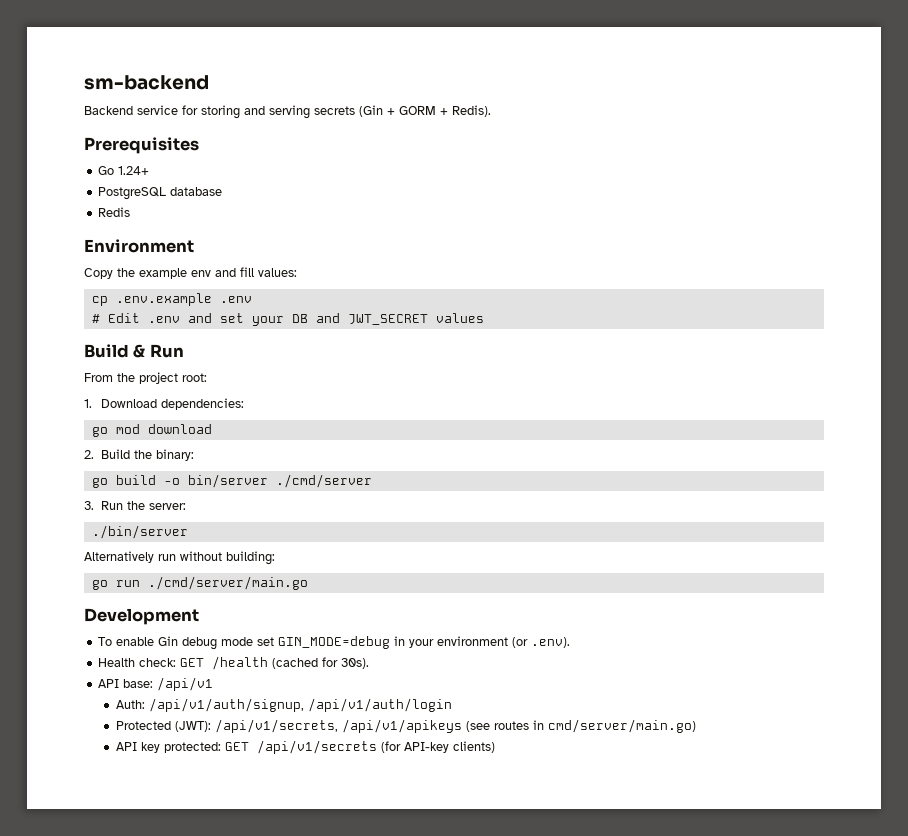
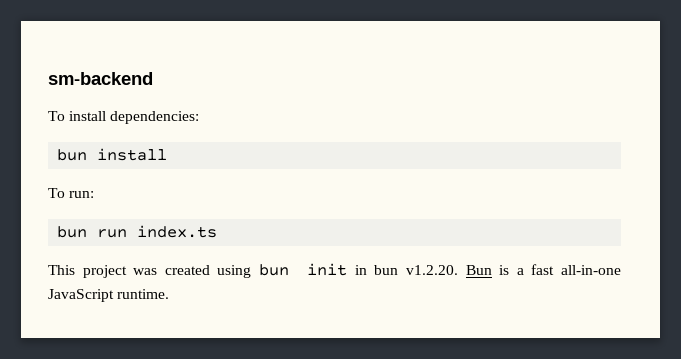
[84,105,491,119] [84,137,199,154] [98,166,150,175] [98,187,223,200] [98,207,131,217] [84,239,194,253] [84,267,297,279] [91,293,252,306] [91,313,484,326] [84,344,184,358] [84,372,207,384] [84,398,245,410] [91,424,212,437] [84,449,195,461] [91,474,372,488] [84,501,187,510] [91,525,188,539] [84,551,275,565] [91,576,308,590] [84,608,199,625] [98,636,571,650] [98,656,370,670] [98,677,214,691] [115,698,452,712] [115,719,696,733] [115,740,495,754] Backend service for storing and serving secrets (Gin + GORM + Redis). // Prerequisites // Go 1.24+ // PostgreSQL database // Redis // Environment // Copy the example env and fill values: // cp .env.example .env // # Edit .env and set your DB and JWT_SECRET values // Build & Run // From the project root: // 1. Download dependencies: // go mod download // 2. Build the binary: // go build -o bin/server ./cmd/server // 3. Run the server: // ./bin/server // Alternatively run without building: // go run ./cmd/server/main.go // Development // To enable Gin debug mode set GIN_MODE=debug in your environment (or .env). // Health check: GET /health (cached for 30s). // API base: /api/v1 // Auth: /api/v1/auth/signup, /api/v1/auth/login // Protected (JWT): /api/v1/secrets, /api/v1/apikeys (see routes in cmd/server/main.go) // API key protected: GET /api/v1/secrets (for API-key clients) -> [48,111,200,124] [57,148,168,161] [48,188,95,198] [57,225,218,238] [48,263,621,278] [48,289,170,302] To install dependencies: // bun install // To run: // bun run index.ts // This project was created using bun init in bun v1.2.20. Bun is a fast all-in-one JavaScript runtime.

